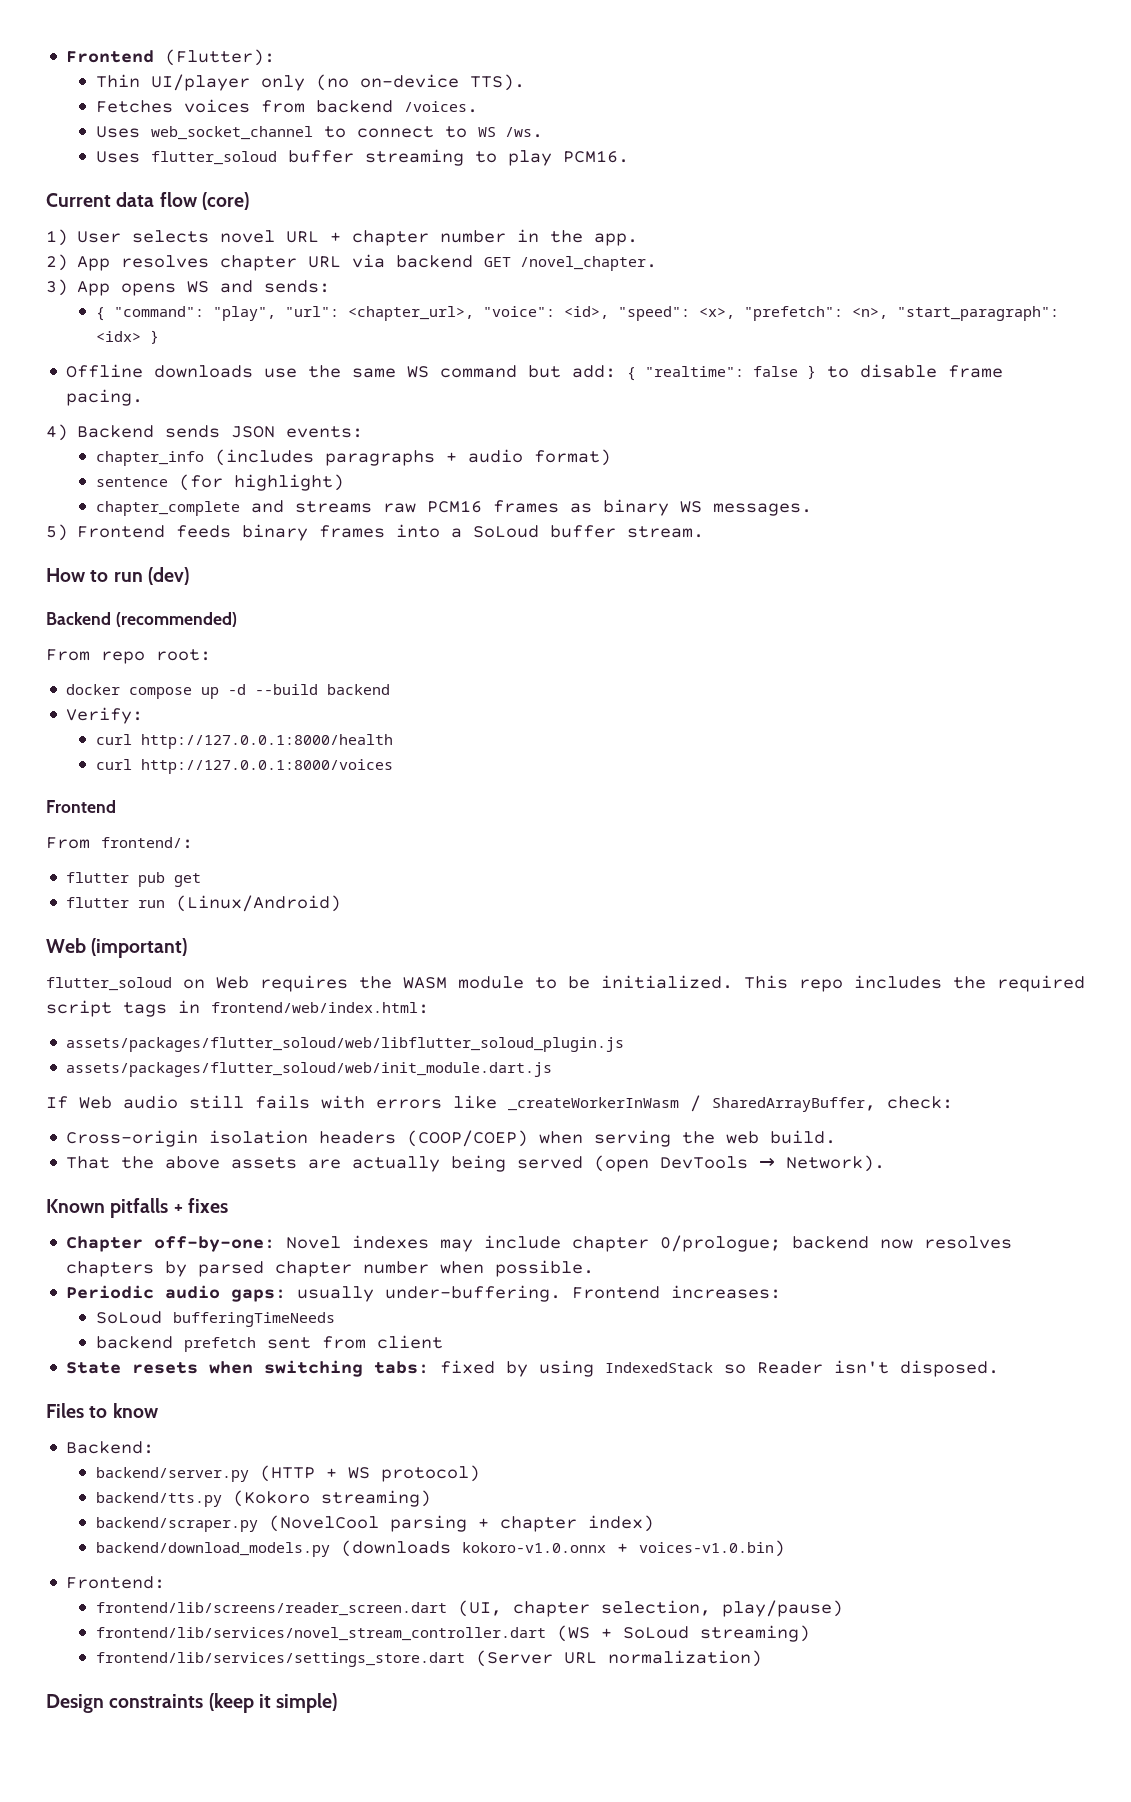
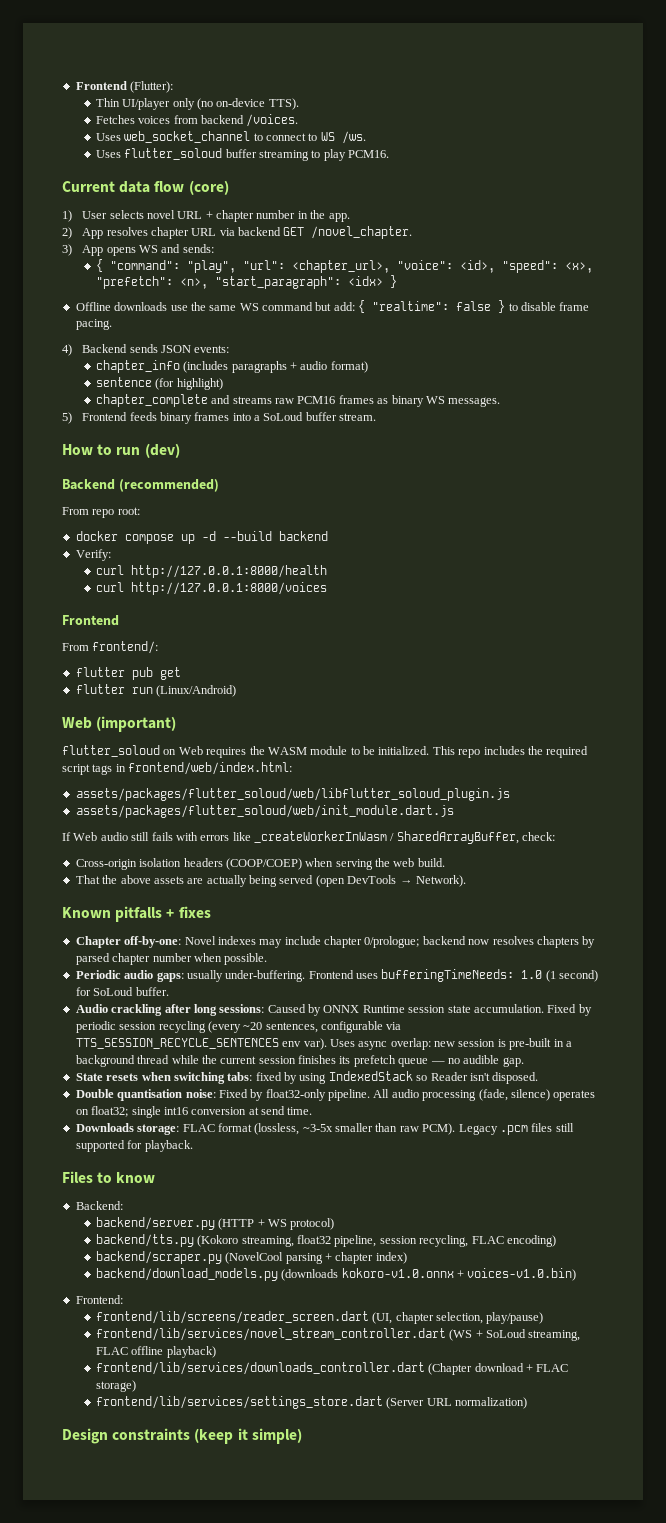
[671,1285,782,1299] [95,1311,335,1327] [95,1335,443,1352] increases: // SoLoud bufferingTimeNeeds // backend prefetch sent from client -> [356,969,599,982] [75,987,169,996] [75,1004,592,1016] [75,1021,402,1033] [75,1038,572,1050] [75,1055,524,1067] uses bufferingTimeNeeds: 1.0 (1 second) for SoLoud buffer. // Audio crackling after long sessions: Caused by ONNX Runtime session state accumulation. Fixed by periodic session recycling (every ~20 sentences, configurable via TTS_SESSION_RECYCLE_SENTENCES env var). Uses async overlap: new session is pre-built in a background thread while the current session finishes its prefetch queue — no audible gap.
(1000, 1368) none -> [75,1089,596,1101] [75,1106,313,1118] [75,1123,574,1135] [75,1140,193,1152] // Double quantisation noise: Fixed by float32-only pipeline. All audio processing (fade, silence) operates on float32; single int16 conversion at send time. // Downloads storage: FLAC format (lossless, ~3-5x smaller than raw PCM). Legacy .pcm files still supported for playback.
[320,1490,431,1507] streaming) -> [241,1235,556,1247] streaming, float32 pipeline, session recycling, FLAC encoding)
[699,1625,810,1642] streaming) -> [528,1330,581,1341] [95,1346,216,1358] [95,1362,569,1375] [95,1380,136,1392] streaming, FLAC offline playback) // frontend/lib/services/downloads_controller.dart (Chapter download + FLAC storage)

